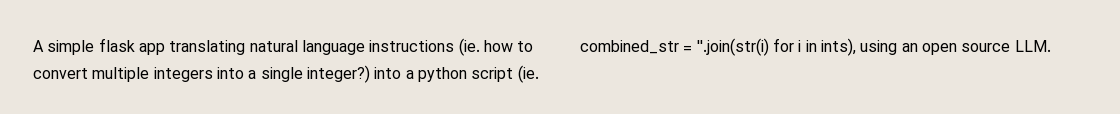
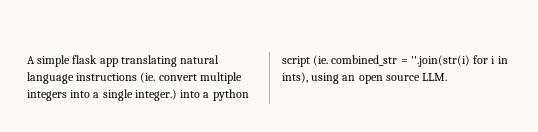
[483,40,534,52] how to -> (156, 77) none
[306,65,370,83] integer?) -> [134,89,177,101] integer.)

